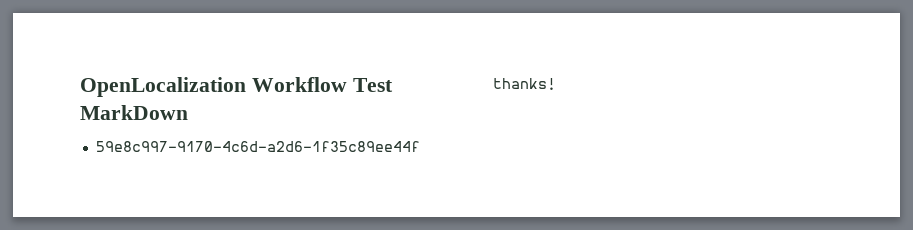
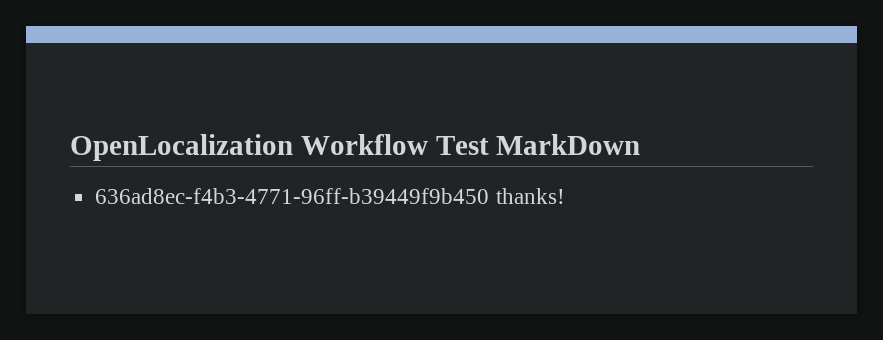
[95,141,420,152] 59e8c997-9170-4c6d-a2d6-1f35c89ee44f -> [95,188,490,204] 636ad8ec-f4b3-4771-96ff-b39449f9b450

